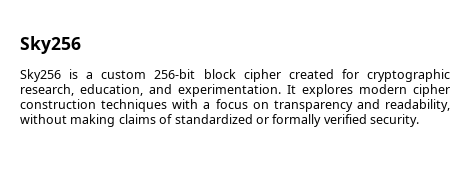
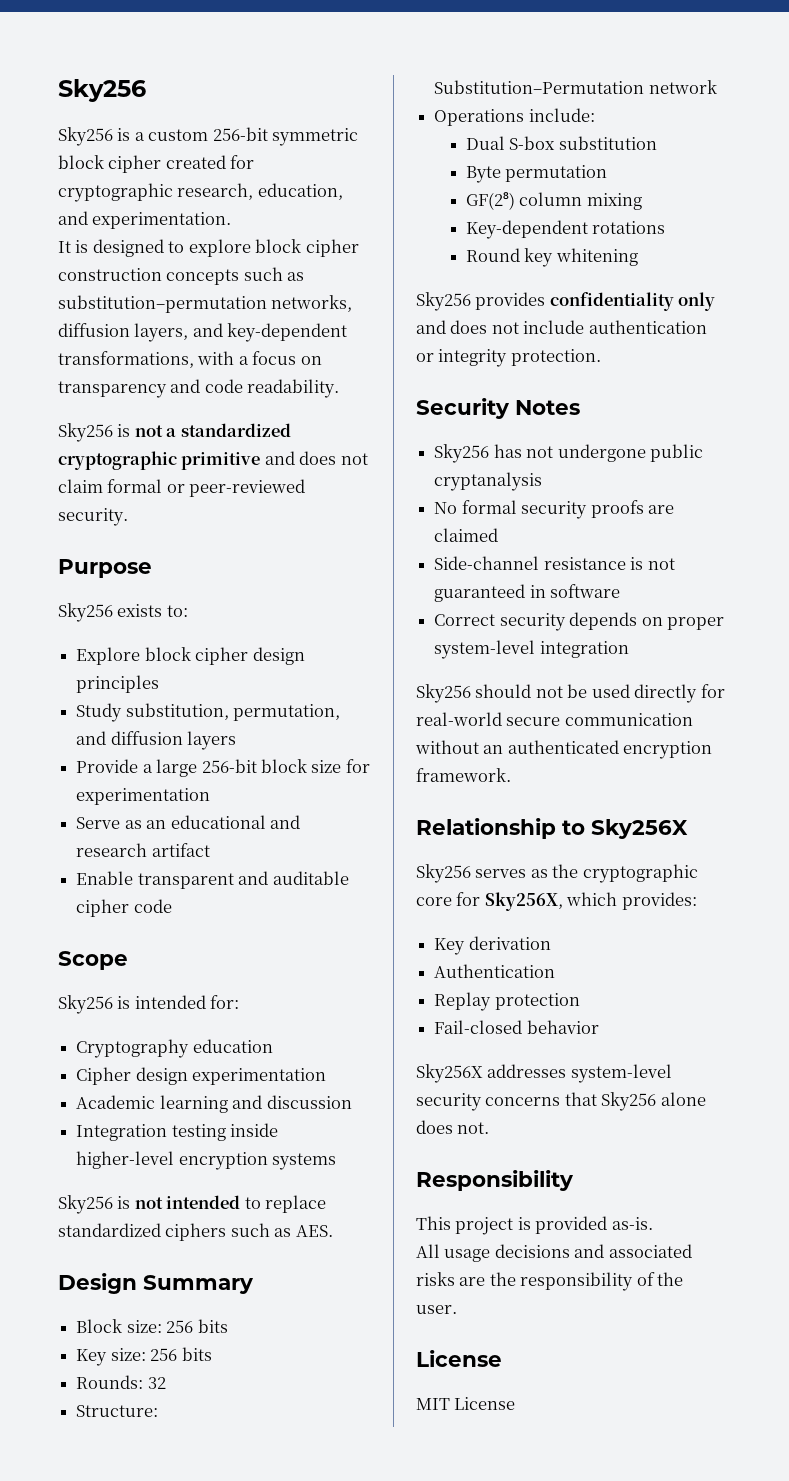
(196, 74) none -> [272,128,359,146] symmetric
[287,84,450,97] [20,99,168,112] It explores modern cipher construction techniques -> [58,239,359,257] [58,267,305,285] [58,295,353,313] [58,323,348,342] [58,351,194,368] // It is designed to explore block cipher construction concepts such as substitution–permutation networks, diffusion layers, and key-dependent transformations,
[385,99,450,112] [20,114,419,127] readability, without making claims of standardized or formally verified security. -> [204,379,340,398] [58,423,291,442] [58,451,368,470] [58,479,306,497] [58,508,128,526] [58,559,152,578] [58,603,188,622] [76,647,305,665] [76,675,160,693] [76,703,341,722] [76,731,237,750] [76,759,370,777] [76,788,211,805] [76,815,300,829] [76,843,210,857] [76,871,349,889] [76,899,172,917] [58,951,128,970] [58,995,240,1014] [76,1039,273,1058] [76,1067,327,1085] [76,1095,352,1113] [76,1123,279,1141] [76,1151,337,1170] [58,1195,327,1214] [58,1223,333,1241] [58,1273,254,1294] [76,1319,228,1333] [76,1347,212,1366] [76,1375,166,1389] [76,1405,159,1417] [434,80,717,94] [434,108,595,126] [465,136,657,150] [465,165,608,183] [465,192,642,210] [465,220,666,239] [465,248,638,267] [416,292,716,311] [416,320,707,334] [416,349,601,367] [416,398,580,419] [434,444,703,463] [434,472,543,491] [434,500,674,519] [434,528,499,542] [434,556,675,570] [434,584,621,602] [434,612,724,631] [434,640,629,659] [416,684,725,703] [416,712,693,726] [415,740,713,759] [416,768,511,782] [416,818,688,839] [416,864,698,883] [416,892,697,911] [434,936,551,955] [434,964,556,978] [434,992,580,1011] [434,1020,599,1034] [416,1064,672,1083] [416,1092,706,1111] [416,1120,490,1134] [416,1170,574,1191] [416,1216,653,1235] [416,1244,692,1262] [416,1272,684,1291] [416,1305,457,1314] [416,1350,502,1367] [416,1397,516,1410] code readability. // Sky256 is not a standardized cryptographic primitive and does not claim formal or peer-reviewed security. // Purpose // Sky256 exists to: // Explore block cipher design principles // Study substitution, permutation, and diffusion layers // Provide a large 256-bit block size for experimentation // Serve as an educational and research artifact // Enable transparent and auditable cipher code // Scope // Sky256 is intended for: // Cryptography education // Cipher design experimentation // Academic learning and discussion // Integration testing inside higher-level encryption systems // Sky256 is not intended to replace standardized ciphers such as AES. // Design Summary // Block size: 256 bits // Key size: 256 bits // Rounds: 32 // Structure: Substitution–Permutation network // Operations include: // Dual S-box substitution // Byte permutation // GF(2⁸) column mixing // Key-dependent rotations // Round key whitening // Sky256 provides confidentiality only and does not include authentication or integrity protection. // Security Notes // Sky256 has not undergone public cryptanalysis // No formal security proofs are claimed // Side-channel resistance is not guaranteed in software // Correct security depends on proper system-level integration // Sky256 should not be used directly for real-world secure communication without an authenticated encryption framework. // Relationship to Sky256X // Sky256 serves as the cryptographic core for Sky256X, which provides: // Key derivation // Authentication // Replay protection // Fail-closed behavior // Sky256X addresses system-level security concerns that Sky256 alone does not. // Responsibility // This project is provided as-is. // All usage decisions and associated risks are the responsibility of the user. // License // MIT License

